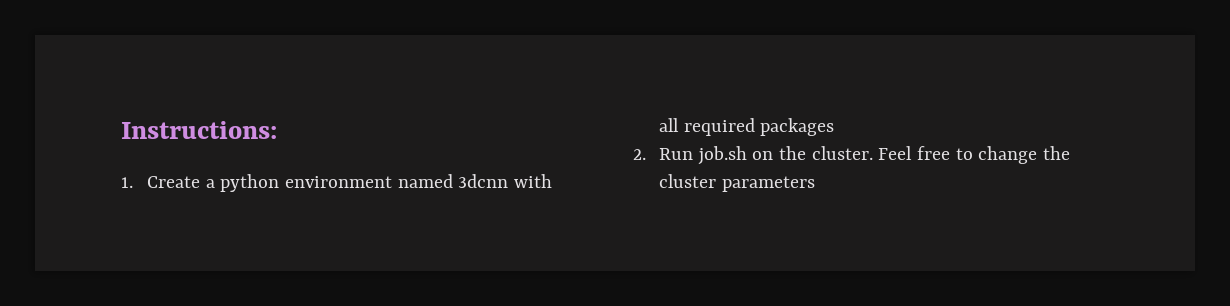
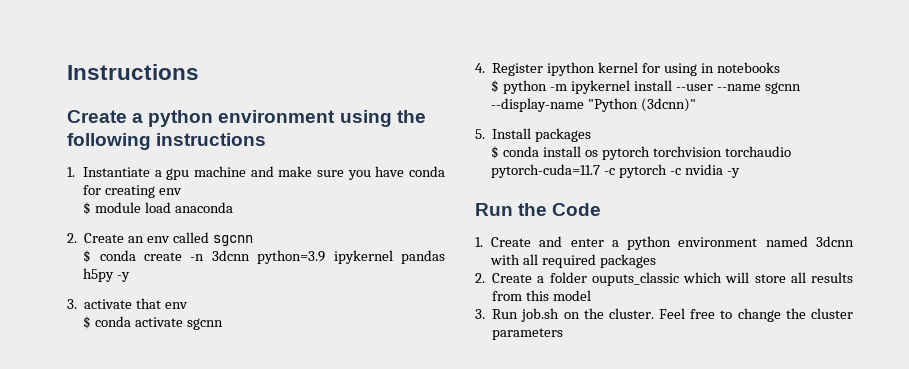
[121,121,277,139] [121,176,200,188] Instructions: // 1. Create -> [67,64,199,80] [67,110,426,127] [67,133,267,150] [67,166,446,180] [83,185,182,198] [83,202,233,215] [67,232,253,246] [83,250,445,264] [83,268,131,282] [67,298,189,309] [83,316,223,330] [475,62,780,76] [491,80,801,94] [491,98,696,112] [475,128,592,142] [491,146,791,160] [491,164,740,178] [475,203,602,216] [475,236,604,247] Instructions // Create a python environment using the following instructions // 1. Instantiate a gpu machine and make sure you have conda for creating env // $ module load anaconda // 2. Create an env called sgcnn // $ conda create -n 3dcnn python=3.9 ipykernel pandas h5py -y // 3. activate that env // $ conda activate sgcnn // 4. Register ipython kernel for using in notebooks // $ python -m ipykernel install --user --name sgcnn --display-name "Python (3dcnn)" // 5. Install packages // $ conda install os pytorch torchvision torchaudio pytorch-cuda=11.7 -c pytorch -c nvidia -y // Run the Code // 1. Create and enter
(646, 154) none -> [492,272,853,286] [492,290,592,301] [475,309,485,319] Create a folder ouputs_classic which will store all results from this model // 3.

